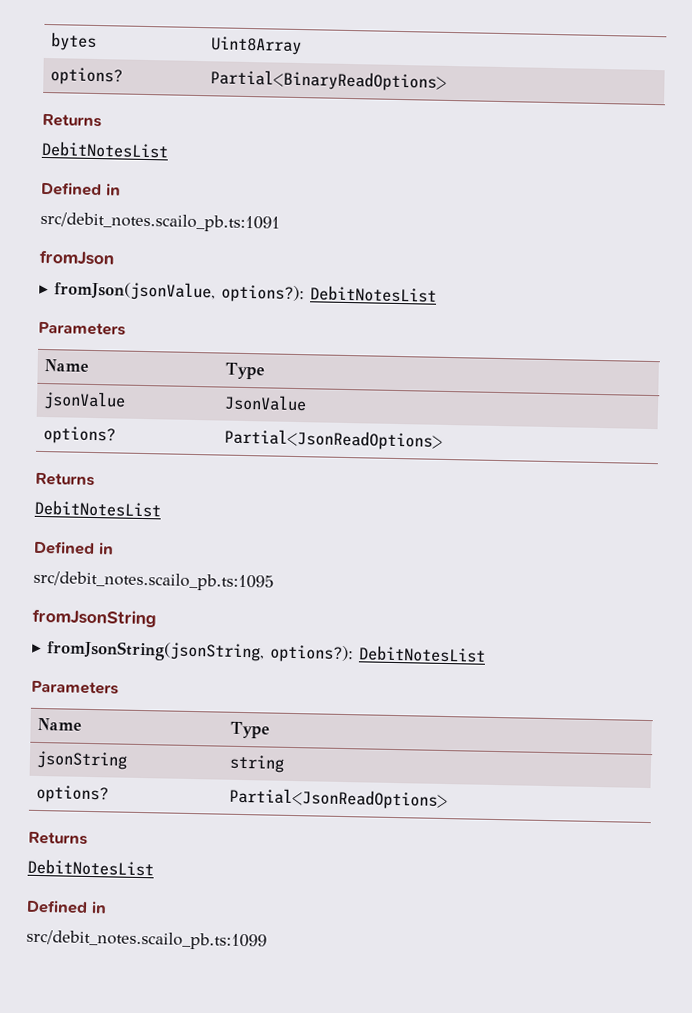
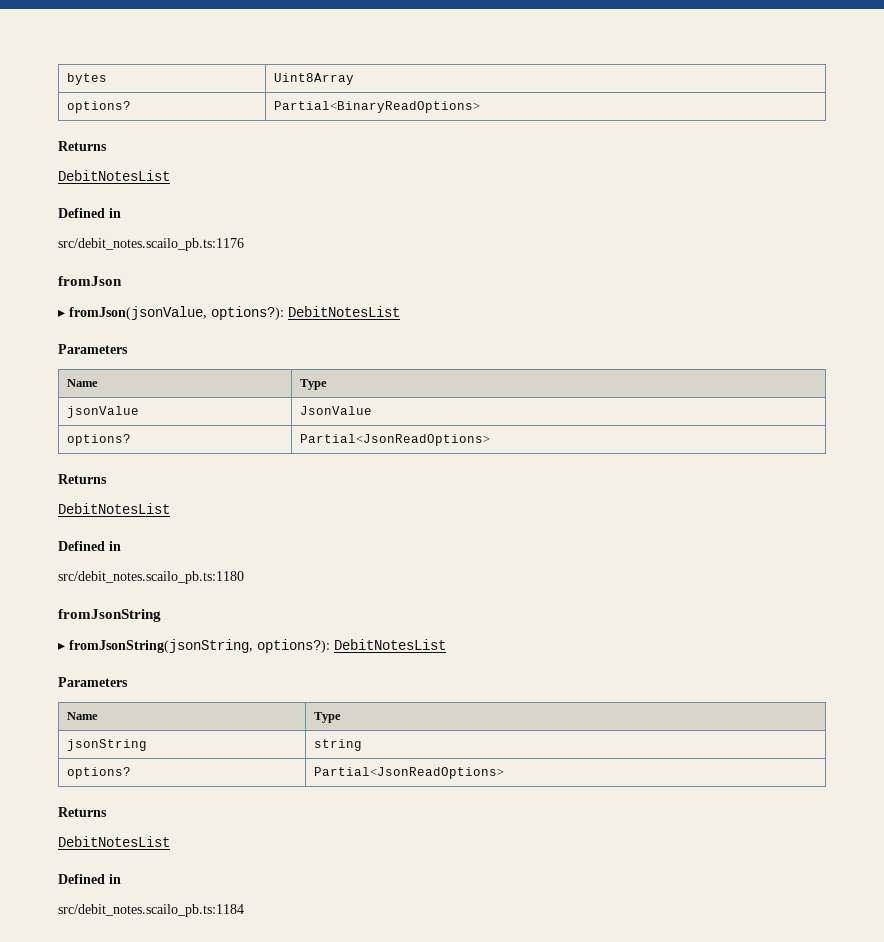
[40,211,280,233] src/debit_notes.scailo_pb.ts:1091 -> [58,238,244,251] src/debit_notes.scailo_pb.ts:1176
[33,570,274,592] src/debit_notes.scailo_pb.ts:1095 -> [58,571,244,584] src/debit_notes.scailo_pb.ts:1180
[26,929,267,951] src/debit_notes.scailo_pb.ts:1099 -> [58,904,244,917] src/debit_notes.scailo_pb.ts:1184

